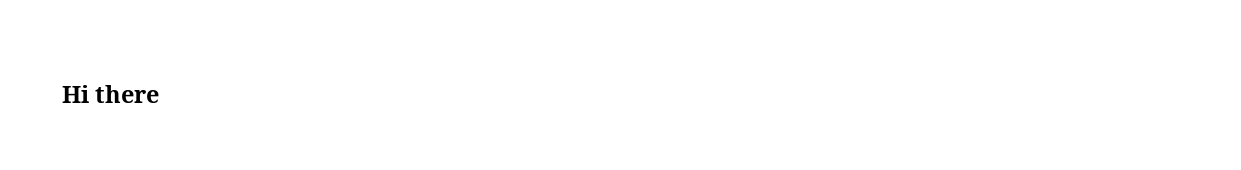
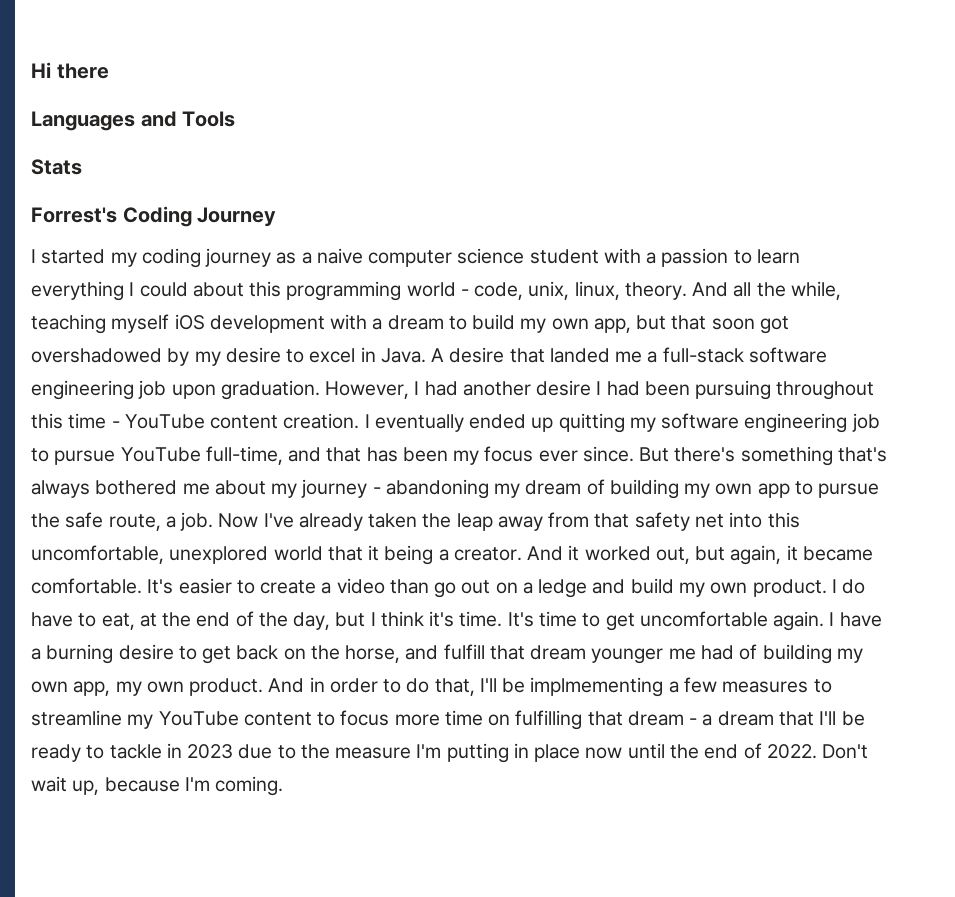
(160, 94) none -> [31,111,236,131] [31,159,82,175] [31,206,277,227] [31,248,800,268] [31,281,841,301] [31,314,789,334] [31,347,827,366] [31,380,875,400] [31,413,880,433] [31,446,887,466] [31,479,880,499] [31,512,800,531] [31,545,873,565] [31,578,866,598] [31,611,882,631] [31,644,863,664] [31,677,832,697] [31,710,865,730] [31,743,869,763] [31,776,284,796] // Languages and Tools // Stats // Forrest's Coding Journey // I started my coding journey as a naive computer science student with a passion to learn everything I could about this programming world - code, unix, linux, theory. And all the while, teaching myself iOS development with a dream to build my own app, but that soon got overshadowed by my desire to excel in Java. A desire that landed me a full-stack software engineering job upon graduation. However, I had another desire I had been pursuing throughout this time - YouTube content creation. I eventually ended up quitting my software engineering job to pursue YouTube full-time, and that has been my focus ever since. But there's something that's always bothered me about my journey - abandoning my dream of building my own app to pursue the safe route, a job. Now I've already taken the leap away from that safety net into this uncomfortable, unexplored world that it being a creator. And it worked out, but again, it became comfortable. It's easier to create a video than go out on a ledge and build my own product. I do have to eat, at the end of the day, but I think it's time. It's time to get uncomfortable again. I have a burning desire to get back on the horse, and fulfill that dream younger me had of building my own app, my own product. And in order to do that, I'll be implmementing a few measures to streamline my YouTube content to focus more time on fulfilling that dream - a dream that I'll be ready to tackle in 2023 due to the measure I'm putting in place now until the end of 2022. Don't wait up, because I'm coming.

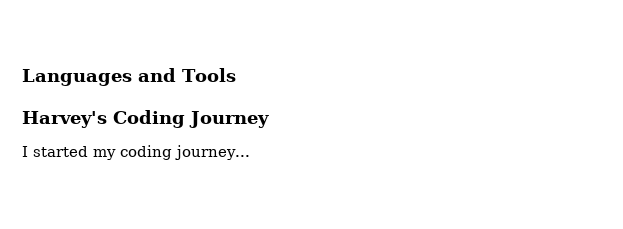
[31,62,109,79] Hi there // -> (22, 77) none
[31,159,82,175] [31,207,117,223] Stats // Forrest's -> [22,111,107,128] Harvey's
[205,248,800,267] [31,281,841,301] [31,314,789,334] [31,347,827,366] [31,380,875,400] [31,413,880,433] [31,446,887,466] [31,479,880,499] [31,512,800,531] [31,545,873,565] [31,578,866,598] [31,611,882,631] [31,644,863,664] [31,677,832,697] [31,710,865,730] [31,743,869,763] [31,776,284,796] journey as a naive computer science student with a passion to learn everything I could about this programming world - code, unix, linux, theory. And all the while, teaching myself iOS development with a dream to build my own app, but that soon got overshadowed by my desire to excel in Java. A desire that landed me a full-stack software engineering job upon graduation. However, I had another desire I had been pursuing throughout this time - YouTube content creation. I eventually ended up quitting my software engineering job to pursue YouTube full-time, and that has been my focus ever since. But there's something that's always bothered me about my journey - abandoning my dream of building my own app to pursue the safe route, a job. Now I've already taken the leap away from that safety net into this uncomfortable, unexplored world that it being a creator. And it worked out, but again, it became comfortable. It's easier to create a video than go out on a ledge and build my own product. I do have to eat, at the end of the day, but I think it's time. It's time to get uncomfortable again. I have a burning desire to get back on the horse, and fulfill that dream younger me had of building my own app, my own product. And in order to do that, I'll be implmementing a few measures to streamline my YouTube content to focus more time on fulfilling that dream - a dream that I'll be ready to tackle in 2023 due to the measure I'm putting in place now until the end of 2022. Don't wait up, because I'm coming. -> [175,145,250,160] journey...

